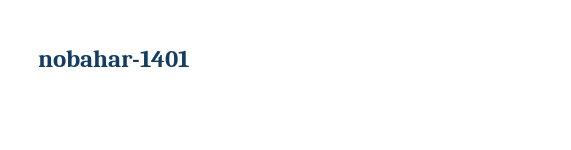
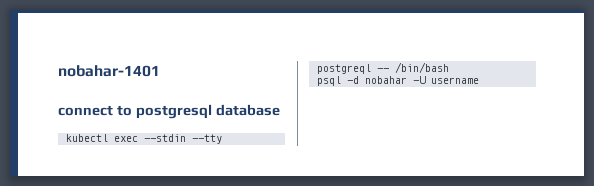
(189, 58) none -> [58,104,280,119] [65,134,222,144] [316,62,449,74] [316,76,479,86] // connect to postgresql database // kubectl exec --stdin --tty postgreql -- /bin/bash // psql -d nobahar -U username

